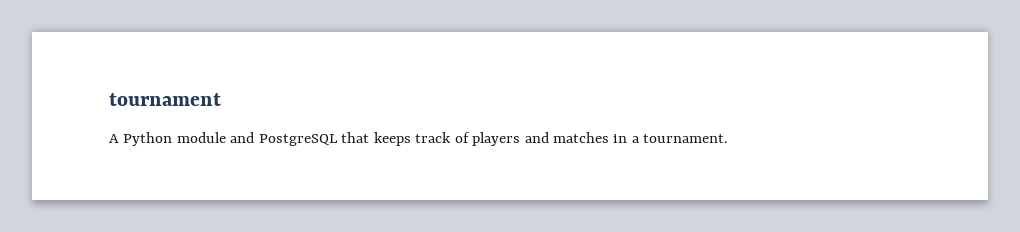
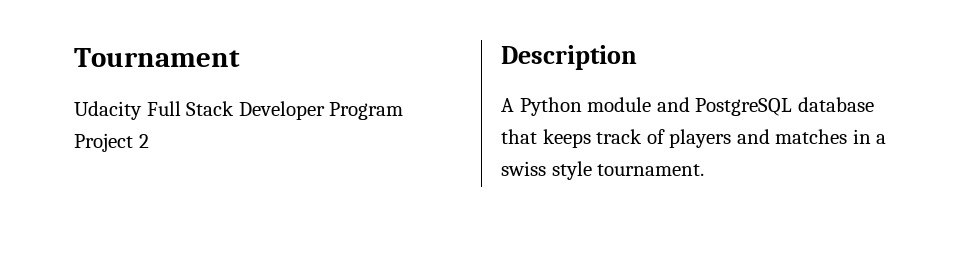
[109,93,221,106] tournament -> [74,48,240,67] [74,101,404,120] [74,133,149,152] [501,45,637,70] Tournament // Udacity Full Stack Developer Program Project 2 // Description
(338, 140) none -> [797,97,874,112] database
(640, 139) none -> [501,161,592,180] swiss style

